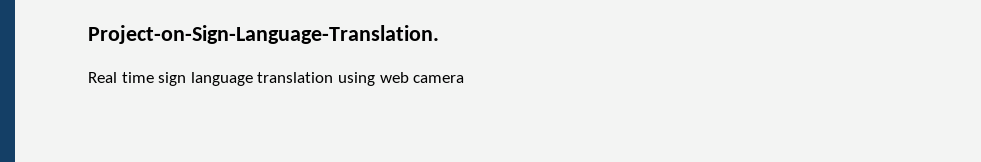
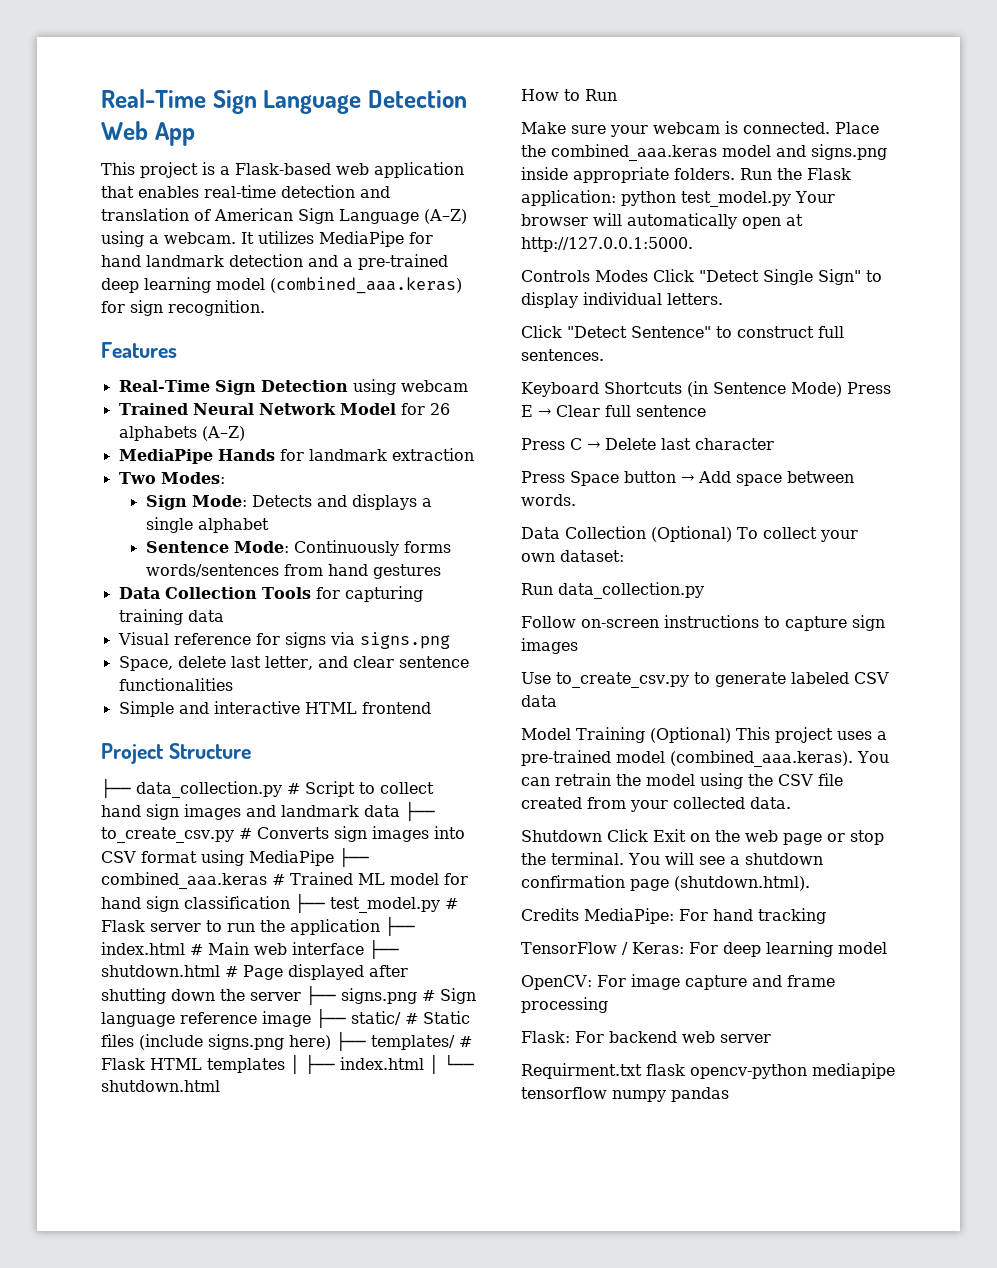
[88,25,439,44] [88,72,465,86] Project-on-Sign-Language-Translation. // Real time sign language translation using web camera -> [101,89,468,114] [101,121,195,146] [101,162,464,178] [101,185,390,198] [101,208,467,224] [101,231,433,247] [101,254,448,270] [101,277,462,294] [101,300,265,316] [101,342,177,358] [118,379,468,395] [118,403,450,415] [118,426,245,441] [118,448,474,464] [118,472,225,484] [145,494,432,510] [145,517,269,533] [145,540,451,556] [145,564,441,579] [118,586,423,602] [118,609,224,625] [117,632,450,649] [118,656,469,671] [118,678,233,691] [118,701,431,717] [101,743,251,764] [101,778,434,798] [101,801,435,821] [101,826,465,843] [101,847,369,867] [101,872,468,889] [101,893,458,913] [101,916,415,936] [101,939,399,959] [101,964,408,980] [101,985,476,1005] [101,1008,470,1028] [101,1031,472,1051] [101,1054,474,1074] [101,1080,220,1092] [521,89,617,101] [521,121,879,137] [521,144,887,161] [521,167,851,183] [521,190,835,207] [521,213,803,229] [521,237,693,252] [521,269,882,285] [521,292,723,308] [521,325,844,338] [521,349,604,361] [521,381,891,397] [521,405,706,417] [521,438,774,450] [521,471,854,486] [521,494,576,506] [521,526,858,542] [521,550,624,562] [521,582,704,599] [521,615,885,631] [521,638,578,654] [521,672,889,688] [521,695,557,707] [521,727,887,743] [521,750,889,767] [521,773,843,789] [521,797,791,812] [521,829,884,845] [521,852,823,865] [521,875,810,891] [521,908,826,924] [521,941,887,957] [521,974,835,990] [521,997,608,1013] [521,1031,771,1043] [521,1063,895,1079] [521,1087,729,1102] Real-Time Sign Language Detection Web App // This project is a Flask-based web application that enables real-time detection and translation of American Sign Language (A–Z) using a webcam. It utilizes MediaPipe for hand landmark detection and a pre-trained deep learning model (combined_aaa.keras) for sign recognition. // Features // Real-Time Sign Detection using webcam // Trained Neural Network Model for 26 alphabets (A–Z) // MediaPipe Hands for landmark extraction // Two Modes: // Sign Mode: Detects and displays a single alphabet // Sentence Mode: Continuously forms words/sentences from hand gestures // Data Collection Tools for capturing training data // Visual reference for signs via signs.png // Space, delete last letter, and clear sentence functionalities // Simple and interactive HTML frontend // Project Structure // ├── data_collection.py # Script to collect hand sign images and landmark data ├── to_create_csv.py # Converts sign images into CSV format using MediaPipe ├── combined_aaa.keras # Trained ML model for hand sign classification ├── test_model.py # Flask server to run the application ├── index.html # Main web interface ├── shutdown.html # Page displayed after shutting down the server ├── signs.png # Sign language reference image ├── static/ # Static files (include signs.png here) ├── templates/ # Flask HTML templates │ ├── index.html │ └── shutdown.html // How to Run // Make sure your webcam is connected. Place the combined_aaa.keras model and signs.png inside appropriate folders. Run the Flask application: python test_model.py Your browser will automatically open at http://127.0.0.1:5000. // Controls Modes Click "Detect Single Sign" to display individual letters. // Click "Detect Sentence" to construct full sentences. // Keyboard Shortcuts (in Sentence Mode) Press E → Clear full sentence // Press C → Delete last character // Press Space button → Add space between words. // Data Collection (Optional) To collect your own dataset: // Run data_collection.py // Follow on-screen instructions to capture sign images // Use to_create_csv.py to generate labeled CSV data // Model Training (Optional) This project uses a pre-trained model (combined_aaa.keras). You can retrain the model using the CSV file created from your collected data. // Shutdown Click Exit on the web page or stop the terminal. You will see a shutdown confirmation page (shutdown.html). // Credits MediaPipe: For hand tracking // TensorFlow / Keras: For deep learning model // OpenCV: For image capture and frame processing // Flask: For backend web server // Requirment.txt flask opencv-python mediapipe tensorflow numpy pandas

